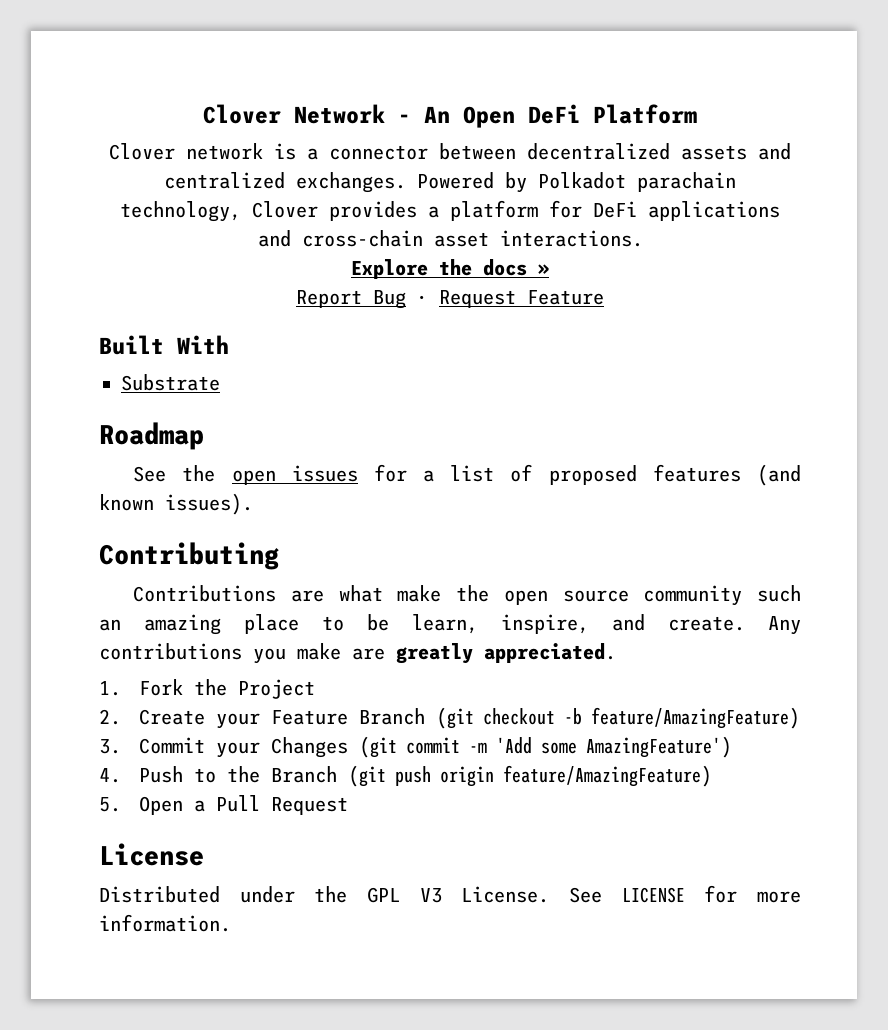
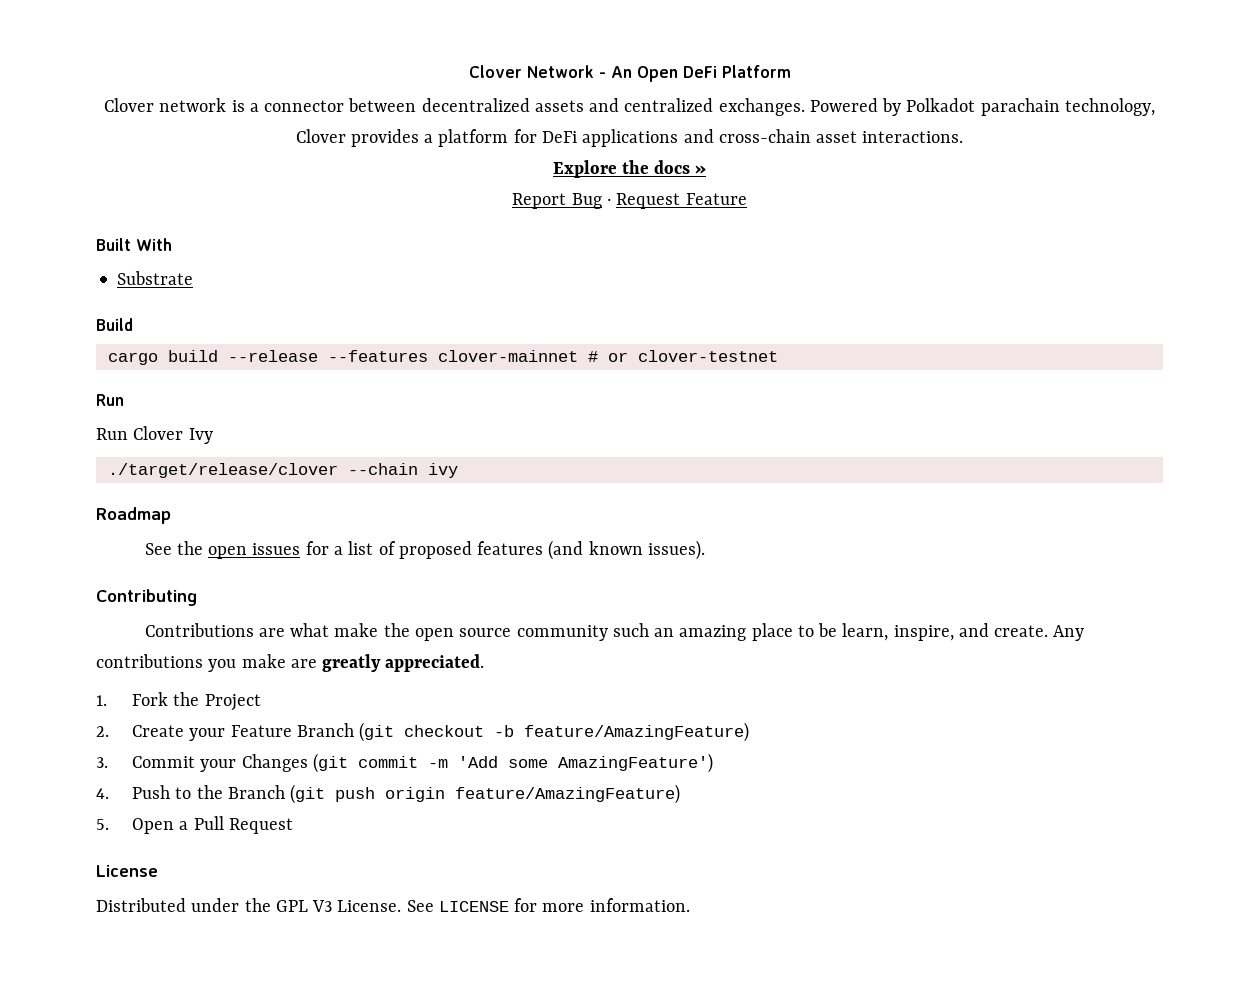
(220, 382) none -> [96,318,133,331] [107,350,778,365] [96,394,124,406] [96,426,213,444] [107,463,458,478] // Build // cargo build --release --features clover-mainnet # or clover-testnet // Run // Run Clover Ivy // ./target/release/clover --chain ivy

